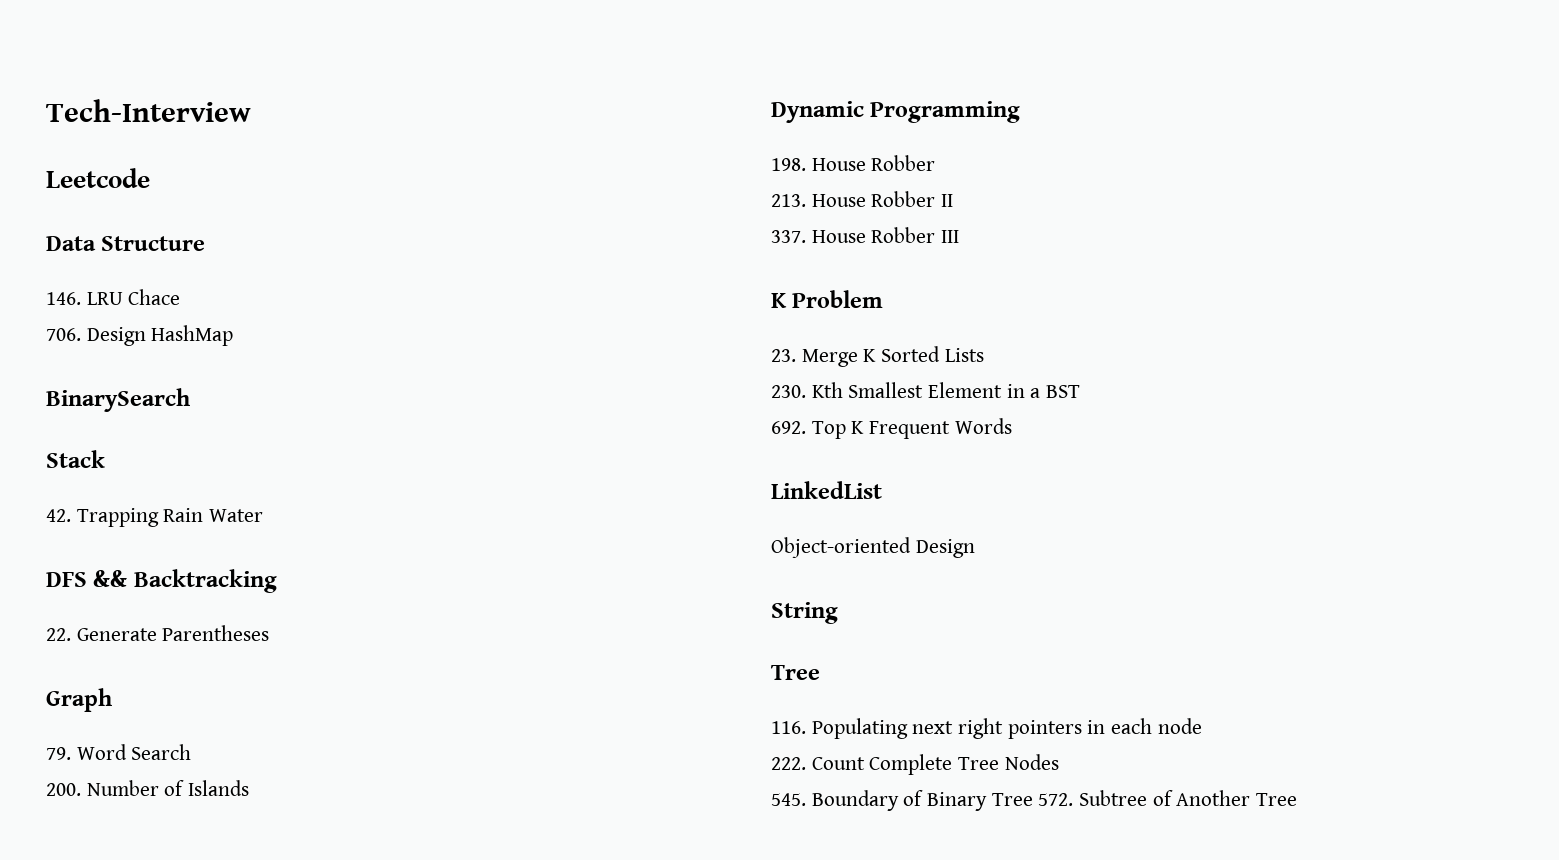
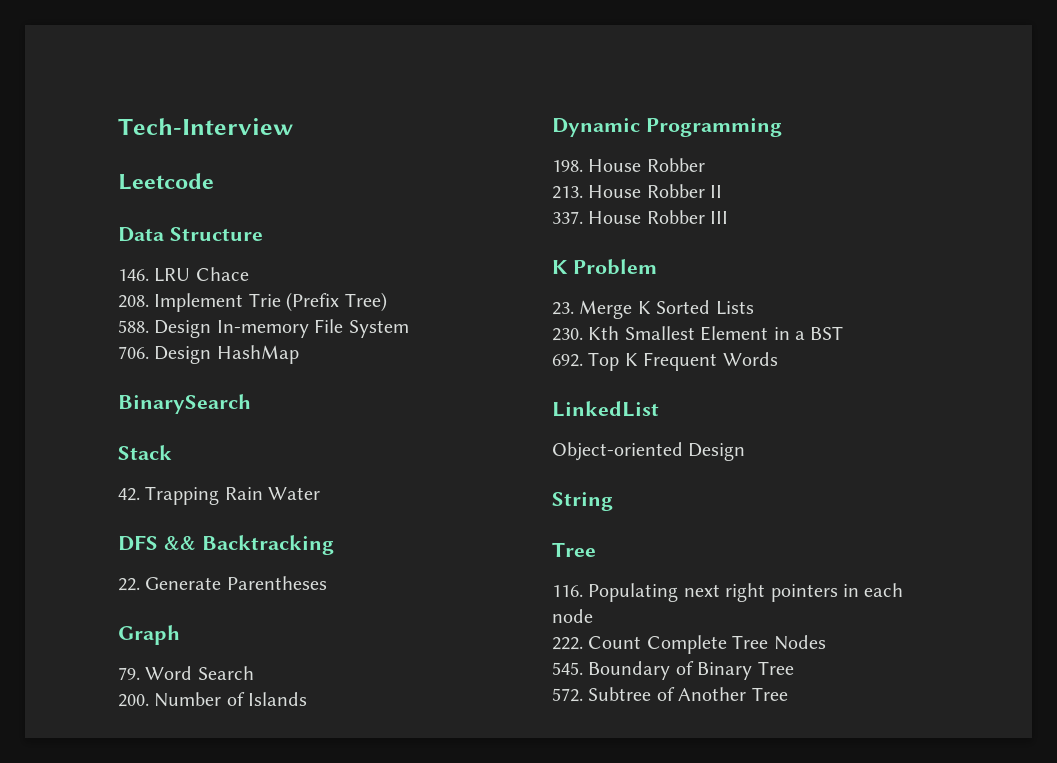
(181, 297) none -> [118,292,387,312] [118,319,409,338] // 208. Implement Trie (Prefix Tree) // 588. Design In-memory File System
(1033, 799) none -> (794, 668) //

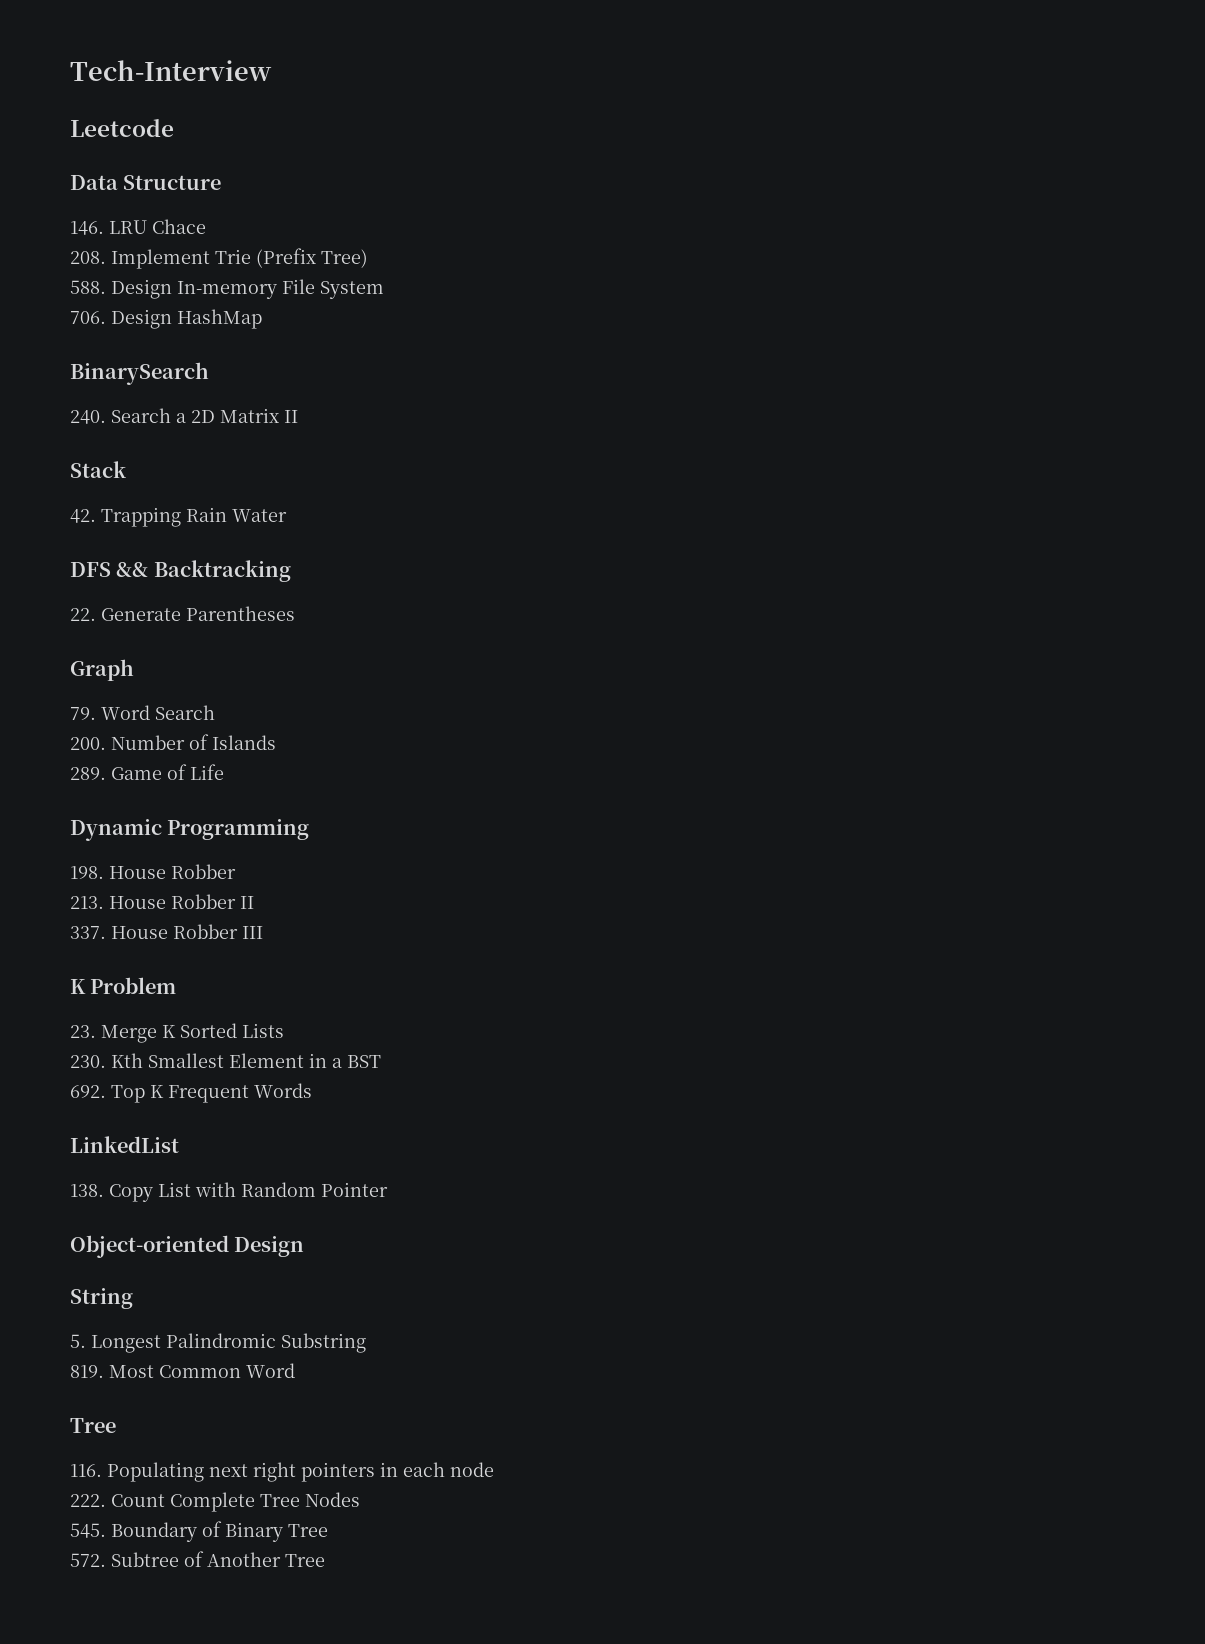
(251, 404) none -> [70,408,298,424] // 240. Search a 2D Matrix II
(308, 699) none -> [70,764,224,780] // 289. Game of Life
[552,442,746,461] [552,492,613,511] Object-oriented Design // String -> [70,1182,388,1202] [70,1235,305,1258] [70,1288,133,1309] [70,1333,366,1353] [70,1363,295,1378] 138. Copy List with Random Pointer // Object-oriented Design // String // 5. Longest Palindromic Substring // 819. Most Common Word

